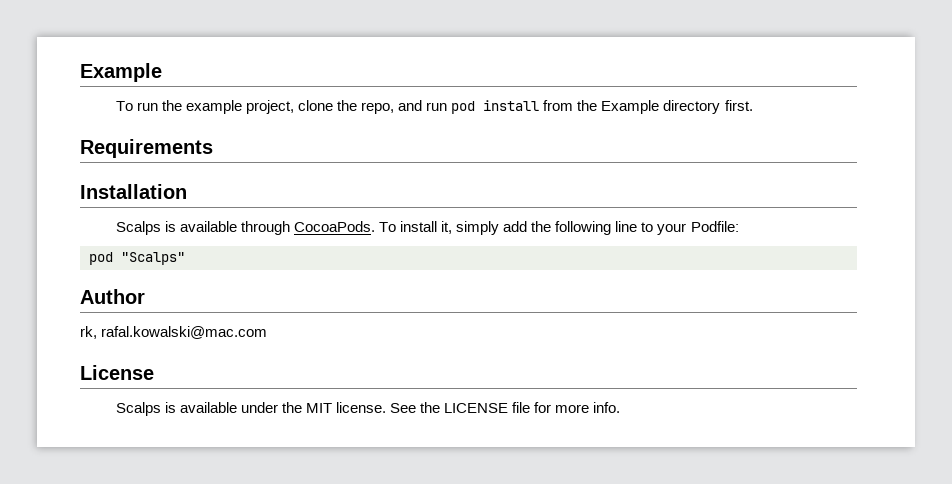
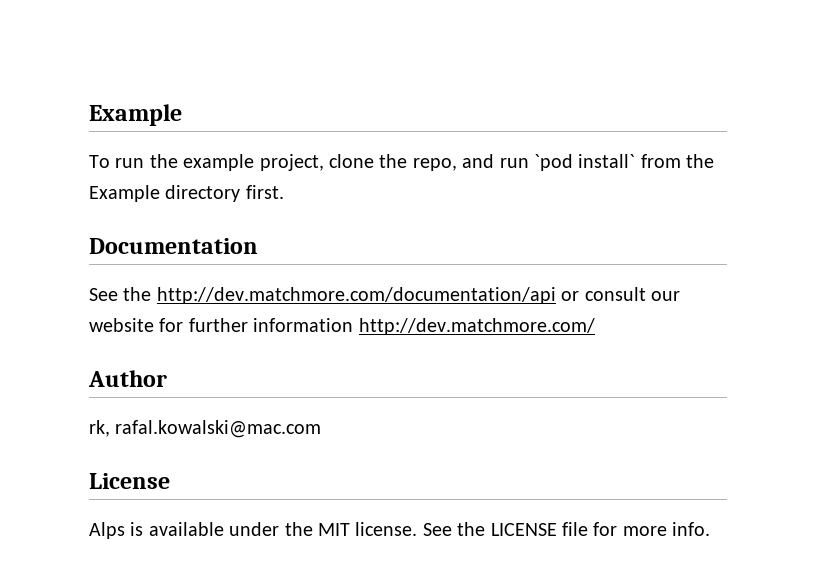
[451,100,540,114] pod install -> [533,154,636,171] `pod install`
[80,139,213,158] [80,184,187,199] [115,221,739,235] [89,252,185,265] Requirements // Installation // Scalps is available through CocoaPods. To install it, simply add the following line to your Podfile: // pod "Scalps" -> [89,238,258,254] [89,287,680,304] [89,318,595,335] Documentation // See the http://dev.matchmore.com/documentation/api or consult our website for further information http://dev.matchmore.com/
[115,402,161,416] Scalps -> [89,522,125,539] Alps

